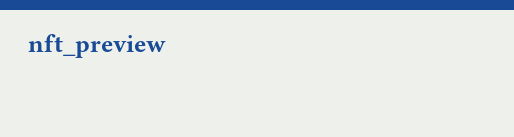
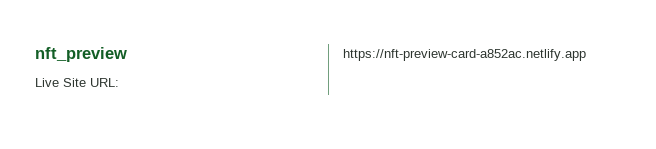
(166, 46) none -> [35,78,119,87] [343,49,586,61] // Live Site URL: https://nft-preview-card-a852ac.netlify.app

